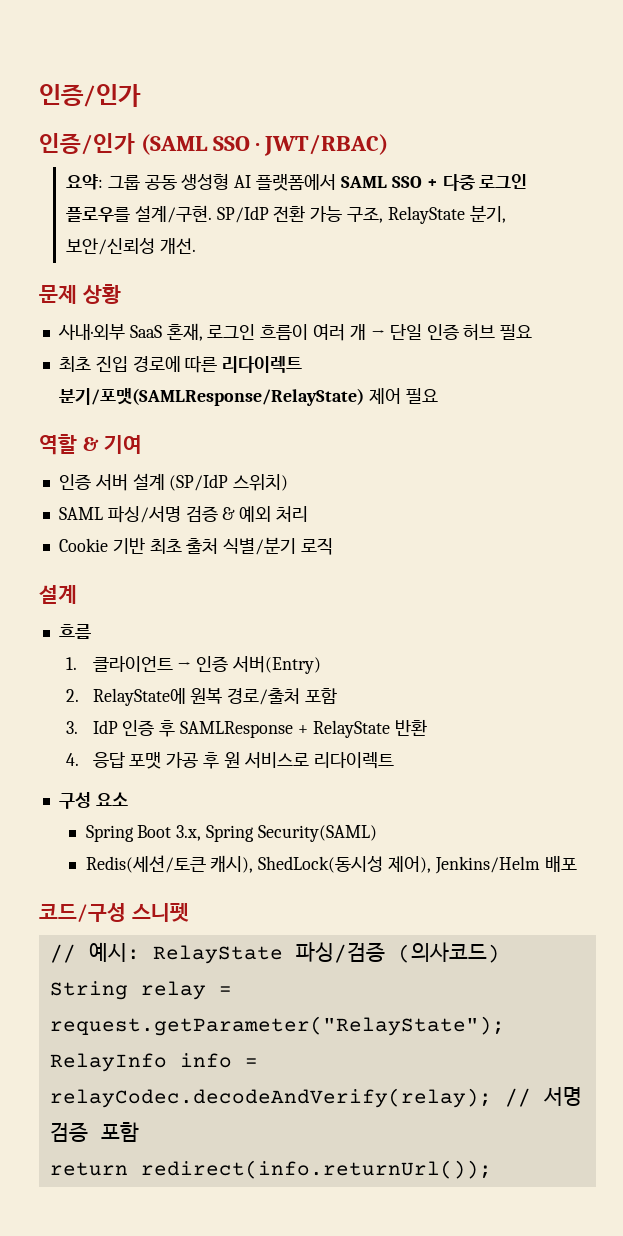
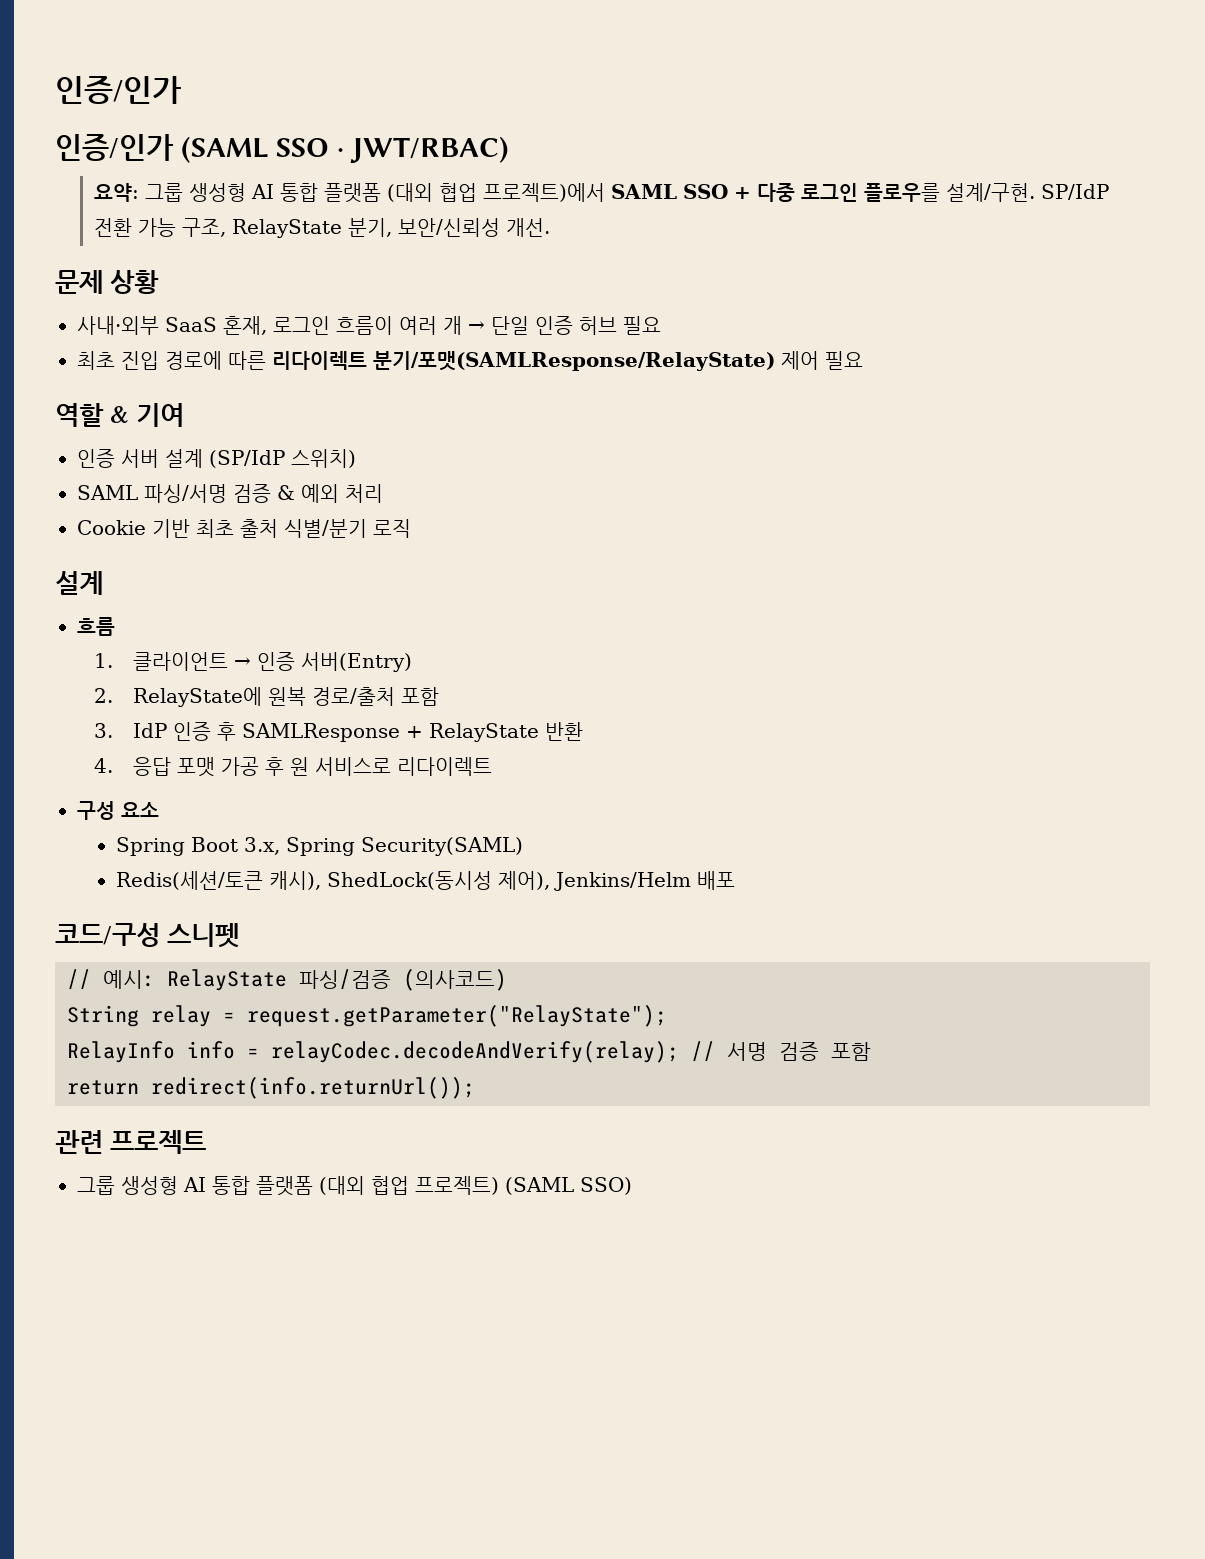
[144,174,337,191] 공동 생성형 AI 플랫폼에서 -> [188,183,605,203] 생성형 AI 통합 플랫폼 (대외 협업 프로젝트)에서
(492, 1169) none -> [55,1130,207,1154] [77,1176,632,1196] // 관련 프로젝트 // 그룹 생성형 AI 통합 플랫폼 (대외 협업 프로젝트) (SAML SSO)

